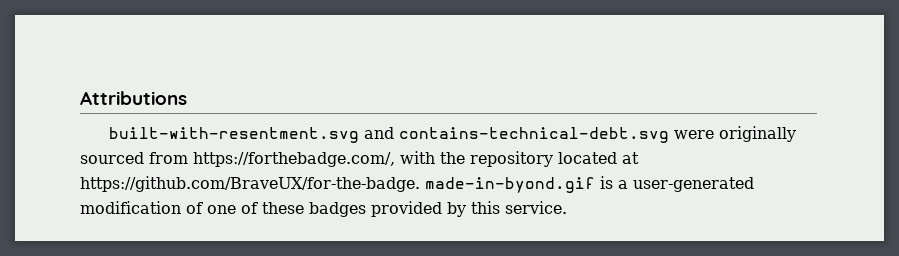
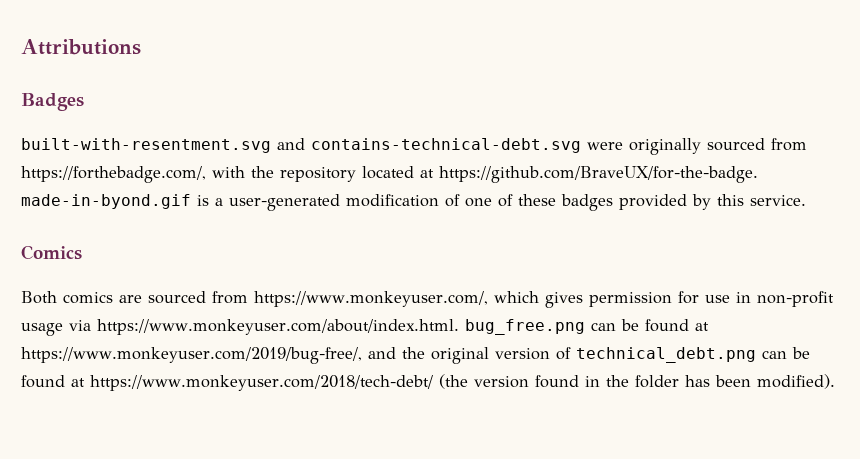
(187, 98) none -> [21,93,84,111] // Badges
(567, 207) none -> [21,245,82,260] [21,291,834,308] [21,319,709,336] [21,347,810,364] [21,374,835,391] // Comics // Both comics are sourced from https://www.monkeyuser.com/, which gives permission for use in non-profit usage via https://www.monkeyuser.com/about/index.html. bug_free.png can be found at https://www.monkeyuser.com/2019/bug-free/, and the original version of technical_debt.png can be found at https://www.monkeyuser.com/2018/tech-debt/ (the version found in the folder has been modified).

